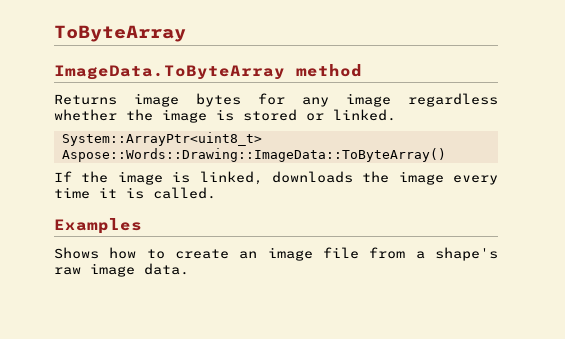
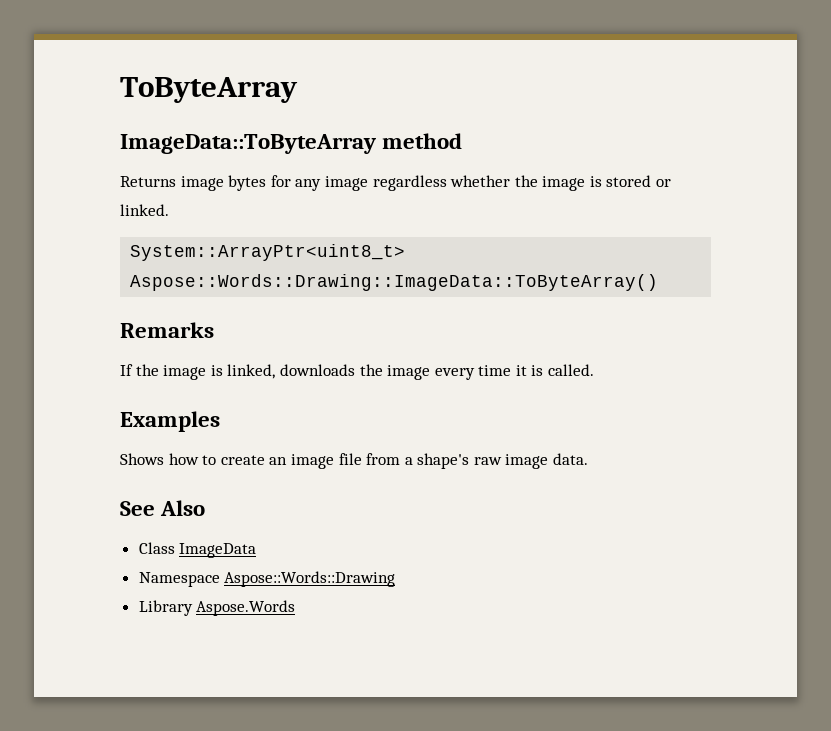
[54,65,285,80] ImageData.ToByteArray -> [120,134,376,154] ImageData::ToByteArray
(446, 155) none -> [120,322,214,338] // Remarks
(189, 269) none -> [120,500,206,516] [138,542,257,558] [138,571,396,587] [138,600,296,616] // See Also // Class ImageData // Namespace Aspose::Words::Drawing // Library Aspose.Words

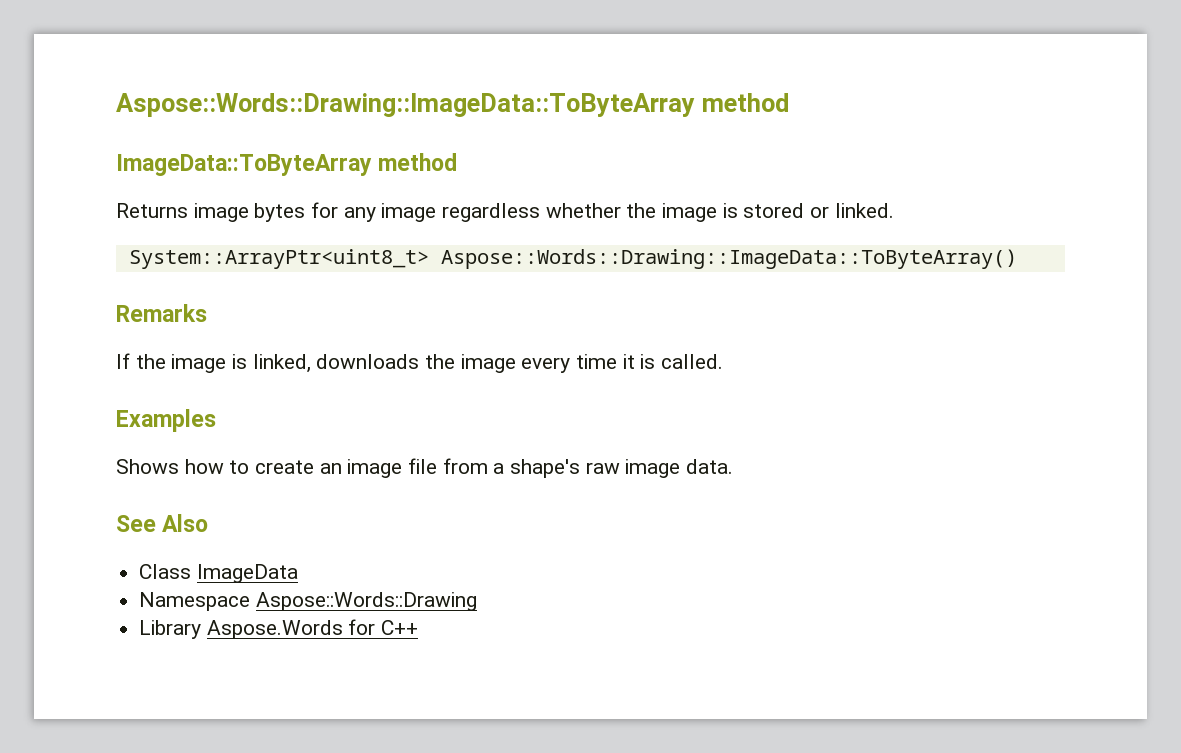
[120,77,298,103] ToByteArray -> [116,93,789,117] Aspose::Words::Drawing::ImageData::ToByteArray method
(296, 608) none -> [348,619,419,635] for C++

